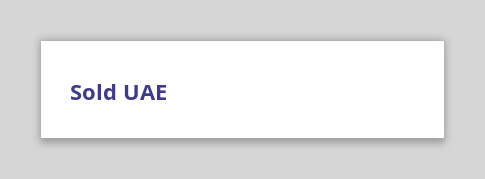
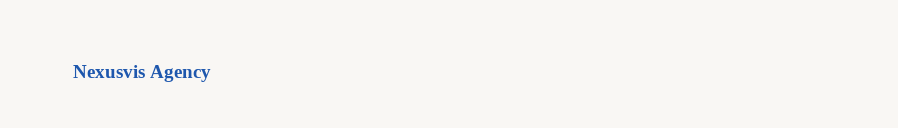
[70,84,167,100] Sold UAE -> [73,65,212,82] Nexusvis Agency

